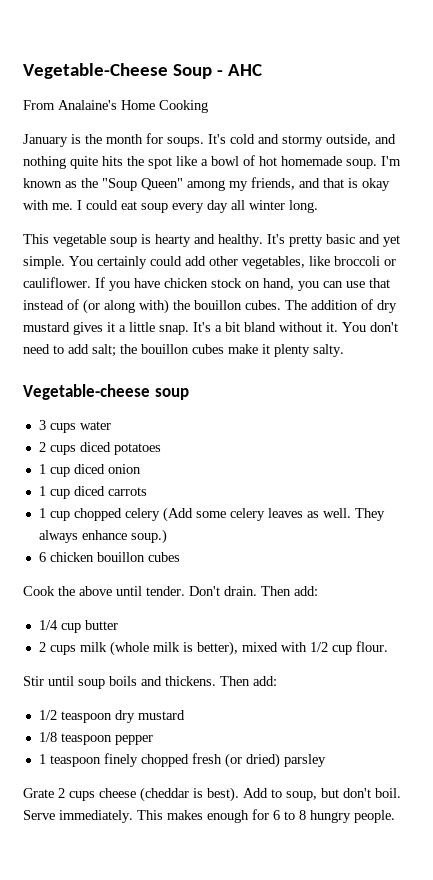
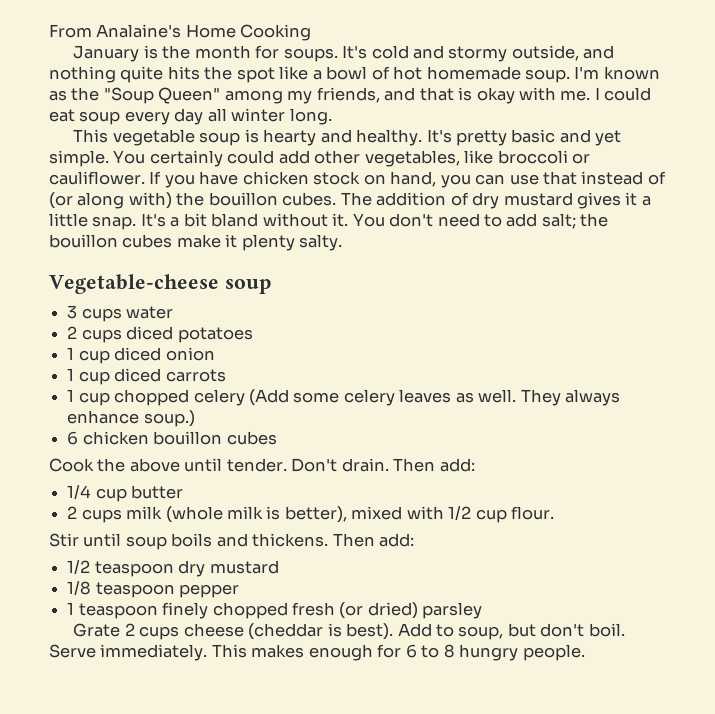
[23,63,262,79] Vegetable-Cheese Soup - AHC // -> (49, 31) none

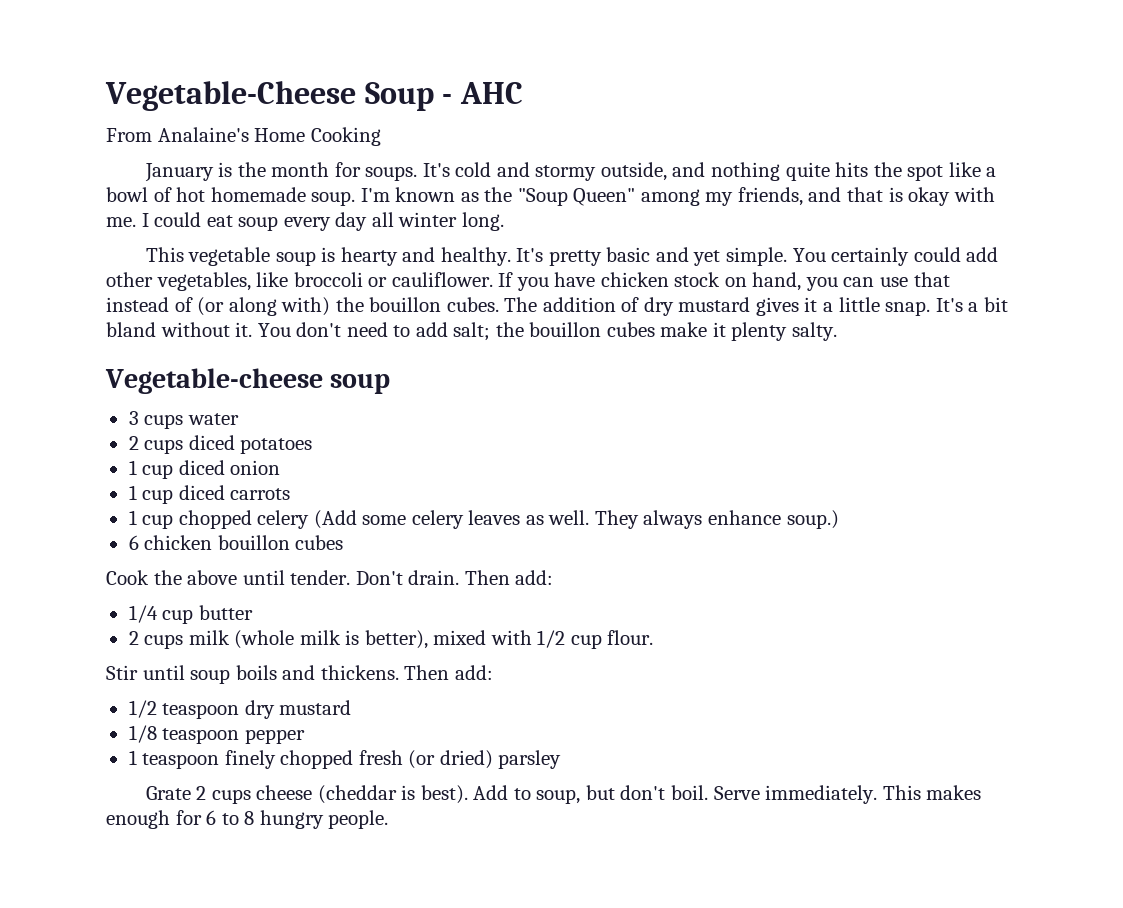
(49, 31) none -> [105,81,523,111] Vegetable-Cheese Soup - AHC //

